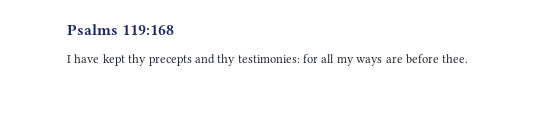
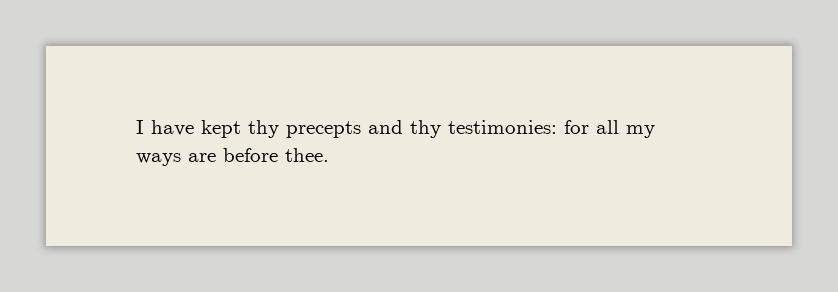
[67,24,175,35] Psalms 119:168 // -> (136, 127) none

